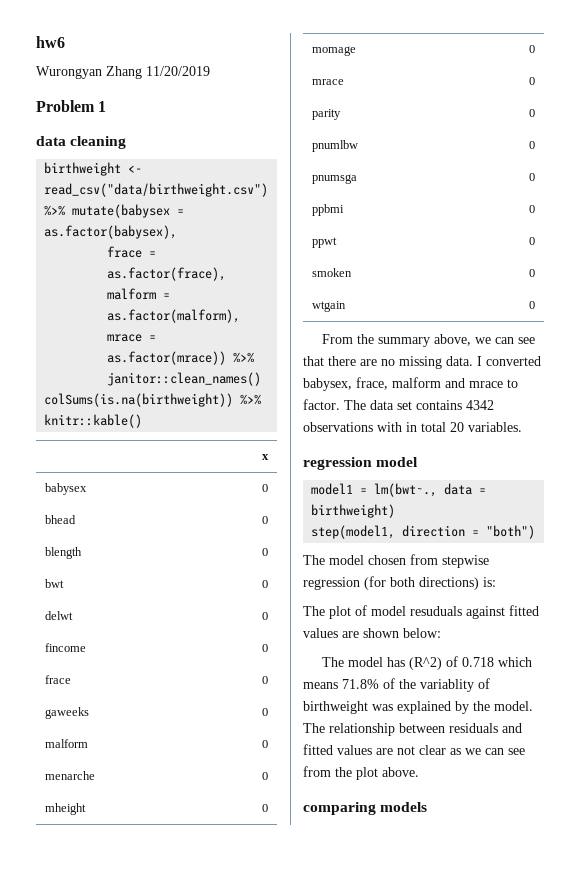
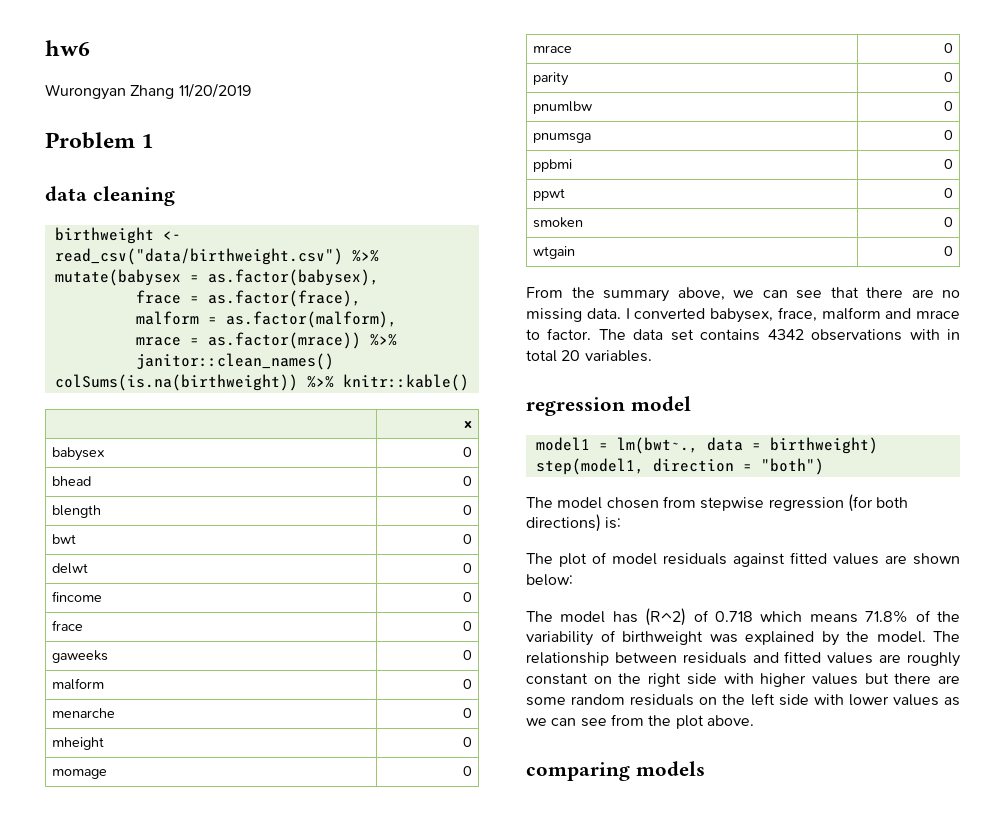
[410,606,462,616] resuduals -> [663,553,727,565] residuals
[420,679,474,692] variablity -> [526,631,593,646] variability
[397,745,446,755] not clear -> [907,652,960,667] [526,673,960,687] [526,693,939,706] roughly constant on the right side with higher values but there are some random residuals on the left side with lower values

